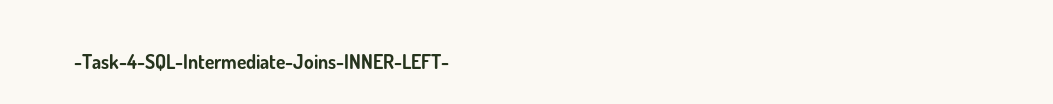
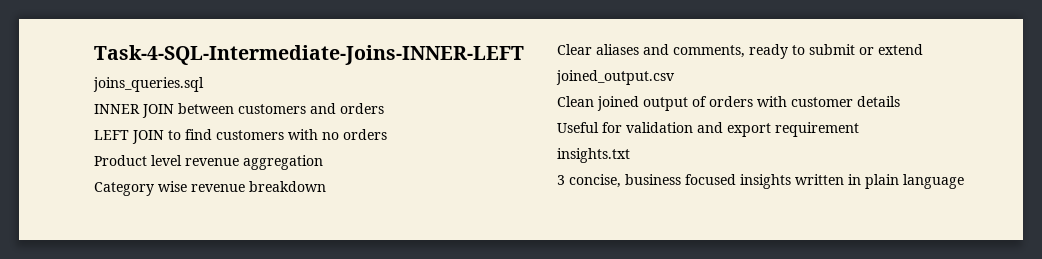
[74,54,449,71] -Task-4-SQL-Intermediate-Joins-INNER-LEFT- -> [94,45,524,65] [93,77,204,92] [94,103,384,118] [94,129,387,144] [94,155,323,170] [94,181,326,196] [557,44,923,59] [556,70,675,85] [557,96,900,111] [557,122,859,137] [557,148,630,163] [557,174,964,189] Task-4-SQL-Intermediate-Joins-INNER-LEFT // joins_queries.sql // INNER JOIN between customers and orders // LEFT JOIN to find customers with no orders // Product level revenue aggregation // Category wise revenue breakdown // Clear aliases and comments, ready to submit or extend // joined_output.csv // Clean joined output of orders with customer details // Useful for validation and export requirement // insights.txt // 3 concise, business focused insights written in plain language

